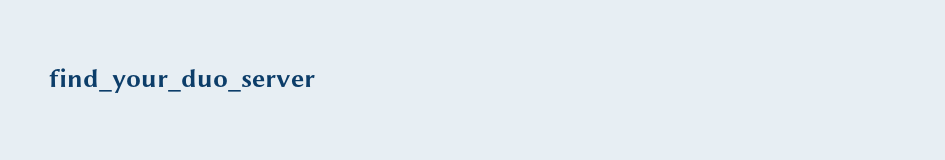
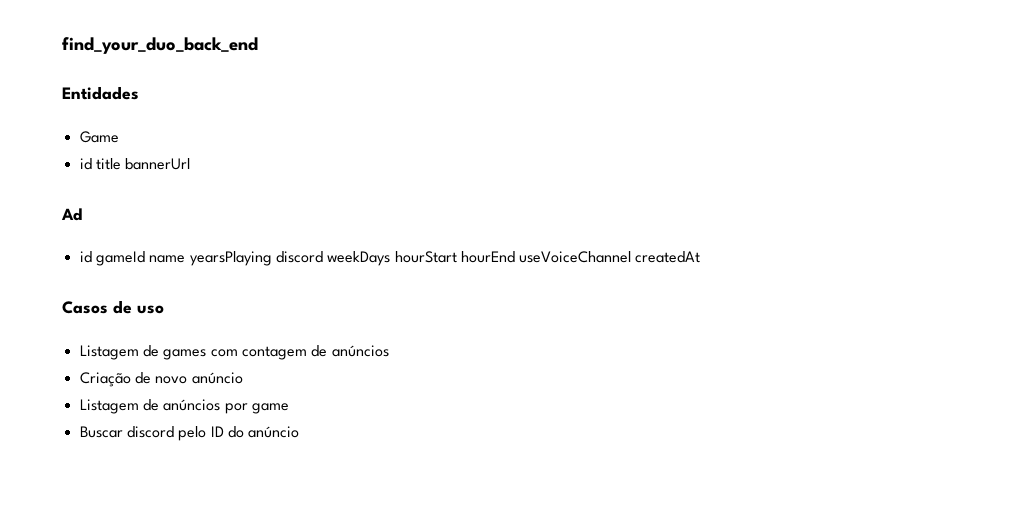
[49,68,315,93] find_your_duo_server -> [62,37,258,54] [62,86,139,100] [79,131,119,143] [79,158,191,170] [61,208,82,221] [79,251,701,266] [62,300,164,314] [79,345,389,360] [79,372,243,387] [79,399,289,414] [79,426,300,441] find_your_duo_back_end // Entidades // Game // id title bannerUrl // Ad // id gameId name yearsPlaying discord weekDays hourStart hourEnd useVoiceChannel createdAt // Casos de uso // Listagem de games com contagem de anúncios // Criação de novo anúncio // Listagem de anúncios por game // Buscar discord pelo ID do anúncio

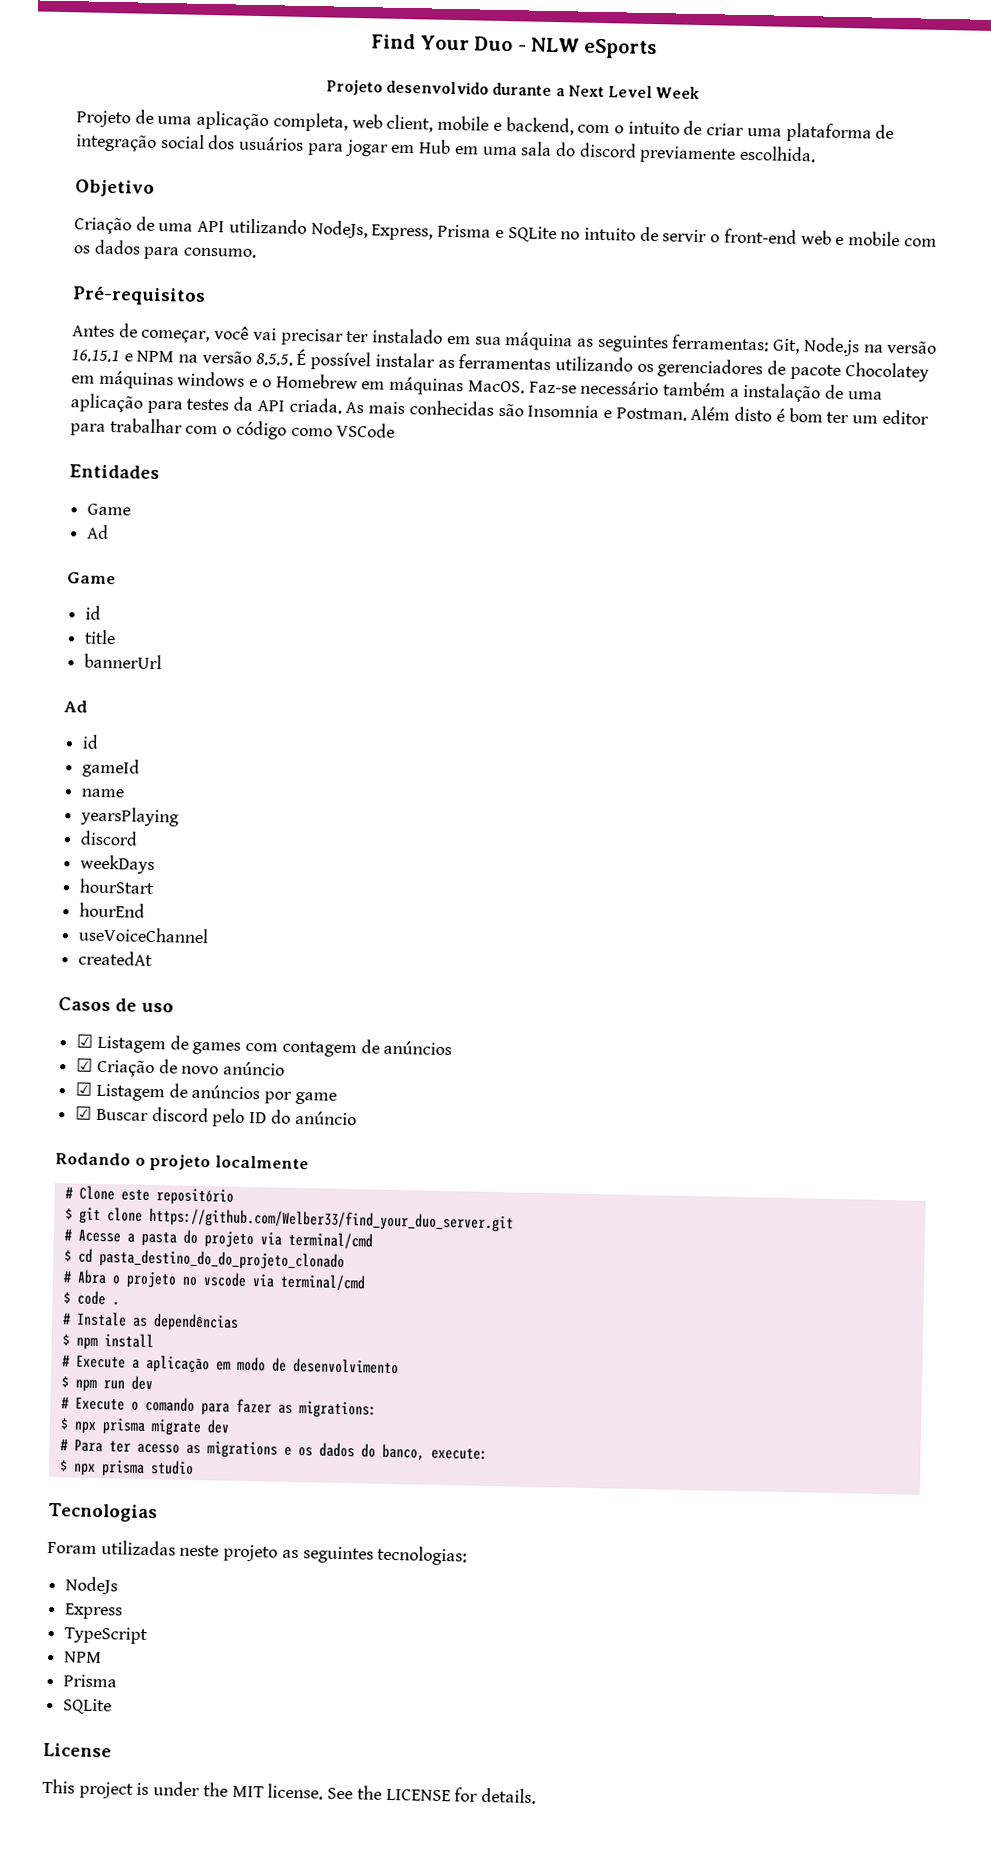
[62,37,258,54] find_your_duo_back_end -> [370,33,658,60] [325,79,701,100] [76,109,895,143] [75,133,817,164] [75,179,155,198] [74,216,937,247] [73,239,257,260] [72,285,206,306] [72,323,938,357] [71,348,929,382] [71,370,883,403] [70,393,929,425] [70,418,396,440] Find Your Duo - NLW eSports // Projeto desenvolvido durante a Next Level Week // Projeto de uma aplicação completa, web client, mobile e backend, com o intuito de criar uma plataforma de integração social dos usuários para jogar em Hub em uma sala do discord previamente escolhida. // Objetivo // Criação de uma API utilizando NodeJs, Express, Prisma e SQLite no intuito de servir o front-end web e mobile com os dados para consumo. // Pré-requisitos // Antes de começar, você vai precisar ter instalado em sua máquina as seguintes ferramentas: Git, Node.js na versão 16.15.1 e NPM na versão 8.5.5. É possível instalar as ferramentas utilizando os gerenciadores de pacote Chocolatey em máquinas windows e o Homebrew em máquinas MacOS. Faz-se necessário também a instalação de uma aplicação para testes da API criada. As mais conhecidas são Insomnia e Postman. Além disto é bom ter um editor para trabalhar com o código como VSCode
[79,158,92,170] // id -> [87,524,110,540] [67,572,116,585] [85,605,102,620] // Ad // Game // id //
(121, 164) none -> (117, 637) //
(92, 257) none -> (100, 741) //
(145, 258) none -> (141, 768) //
(186, 259) none -> (125, 793) //
[275,251,323,263] discord -> [80,830,139,846] // discord //
(391, 258) none -> (156, 864) //
(457, 257) none -> (156, 886) //
(515, 257) none -> (146, 910) //
(632, 257) none -> (210, 935) //
(164, 309) none -> [76,1033,94,1048] ☑
(389, 351) none -> [76,1057,94,1072] ☑
(243, 378) none -> [75,1081,93,1096] ☑
(289, 408) none -> [75,1105,93,1120] ☑
(300, 432) none -> [55,1152,309,1172] [64,1185,234,1206] [64,1207,514,1233] [63,1229,373,1250] [63,1248,345,1271] [62,1269,366,1292] [62,1290,120,1306] [62,1311,239,1332] [61,1333,154,1350] [61,1354,399,1375] [60,1375,153,1392] [60,1396,377,1419] [59,1418,230,1437] [59,1439,488,1461] [59,1460,194,1477] [48,1502,158,1523] [47,1540,468,1566] [65,1576,119,1595] [64,1603,124,1620] [64,1626,149,1645] [64,1651,103,1664] [63,1674,118,1688] [63,1698,113,1715] [43,1742,112,1758] [42,1778,536,1804] // Rodando o projeto localmente // # Clone este repositório // $ git clone https://github.com/Welber33/find_your_duo_server.git // # Acesse a pasta do projeto via terminal/cmd // $ cd pasta_destino_do_do_projeto_clonado // # Abra o projeto no vscode via terminal/cmd // $ code . // # Instale as dependências // $ npm install // # Execute a aplicação em modo de desenvolvimento // $ npm run dev // # Execute o comando para fazer as migrations: // $ npx prisma migrate dev // # Para ter acesso as migrations e os dados do banco, execute: // $ npx prisma studio // Tecnologias // Foram utilizadas neste projeto as seguintes tecnologias: // NodeJs // Express // TypeScript // NPM // Prisma // SQLite // License // This project is under the MIT license. See the LICENSE for details.

